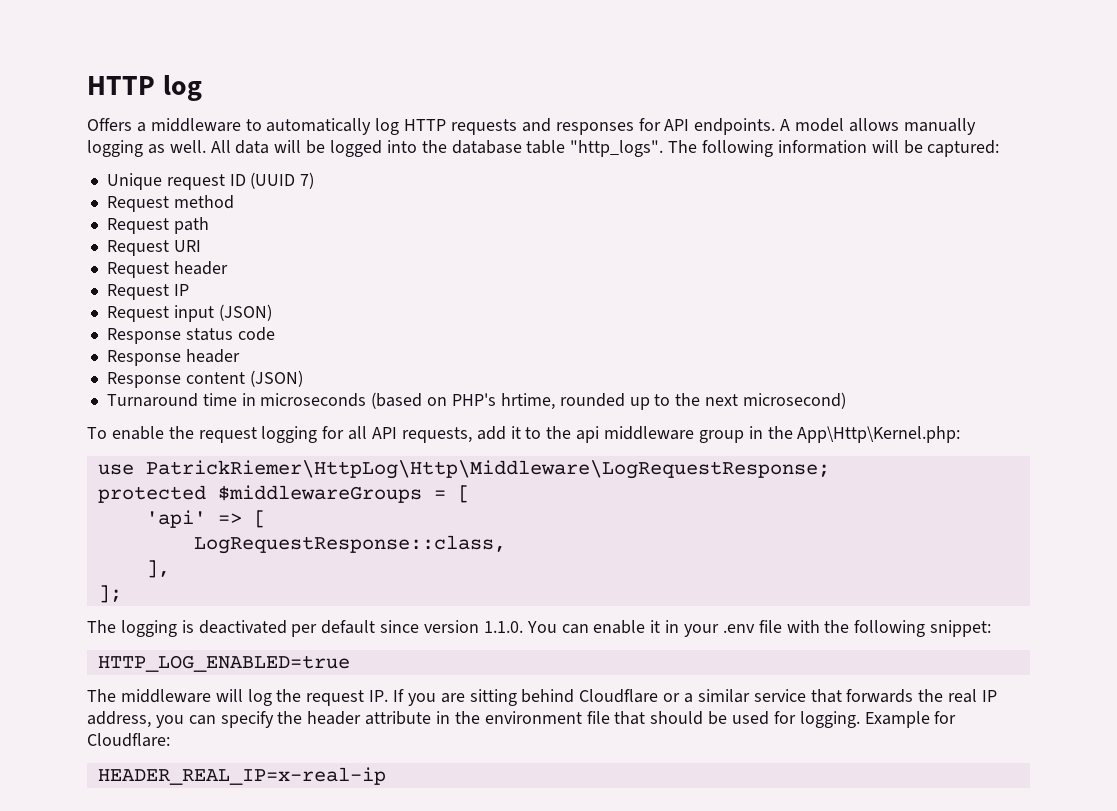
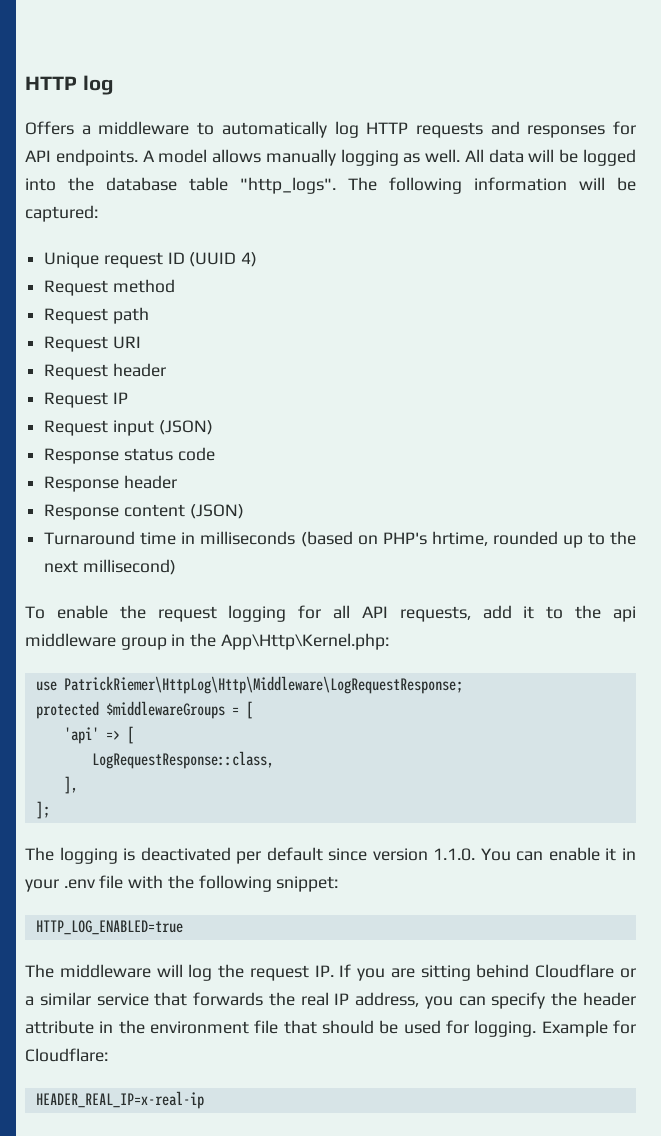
[300,172,315,189] 7) -> [241,252,258,267] 4)
[260,393,367,407] microseconds -> [200,531,296,545] milliseconds
[742,392,846,409] microsecond) -> [82,559,176,575] millisecond)

